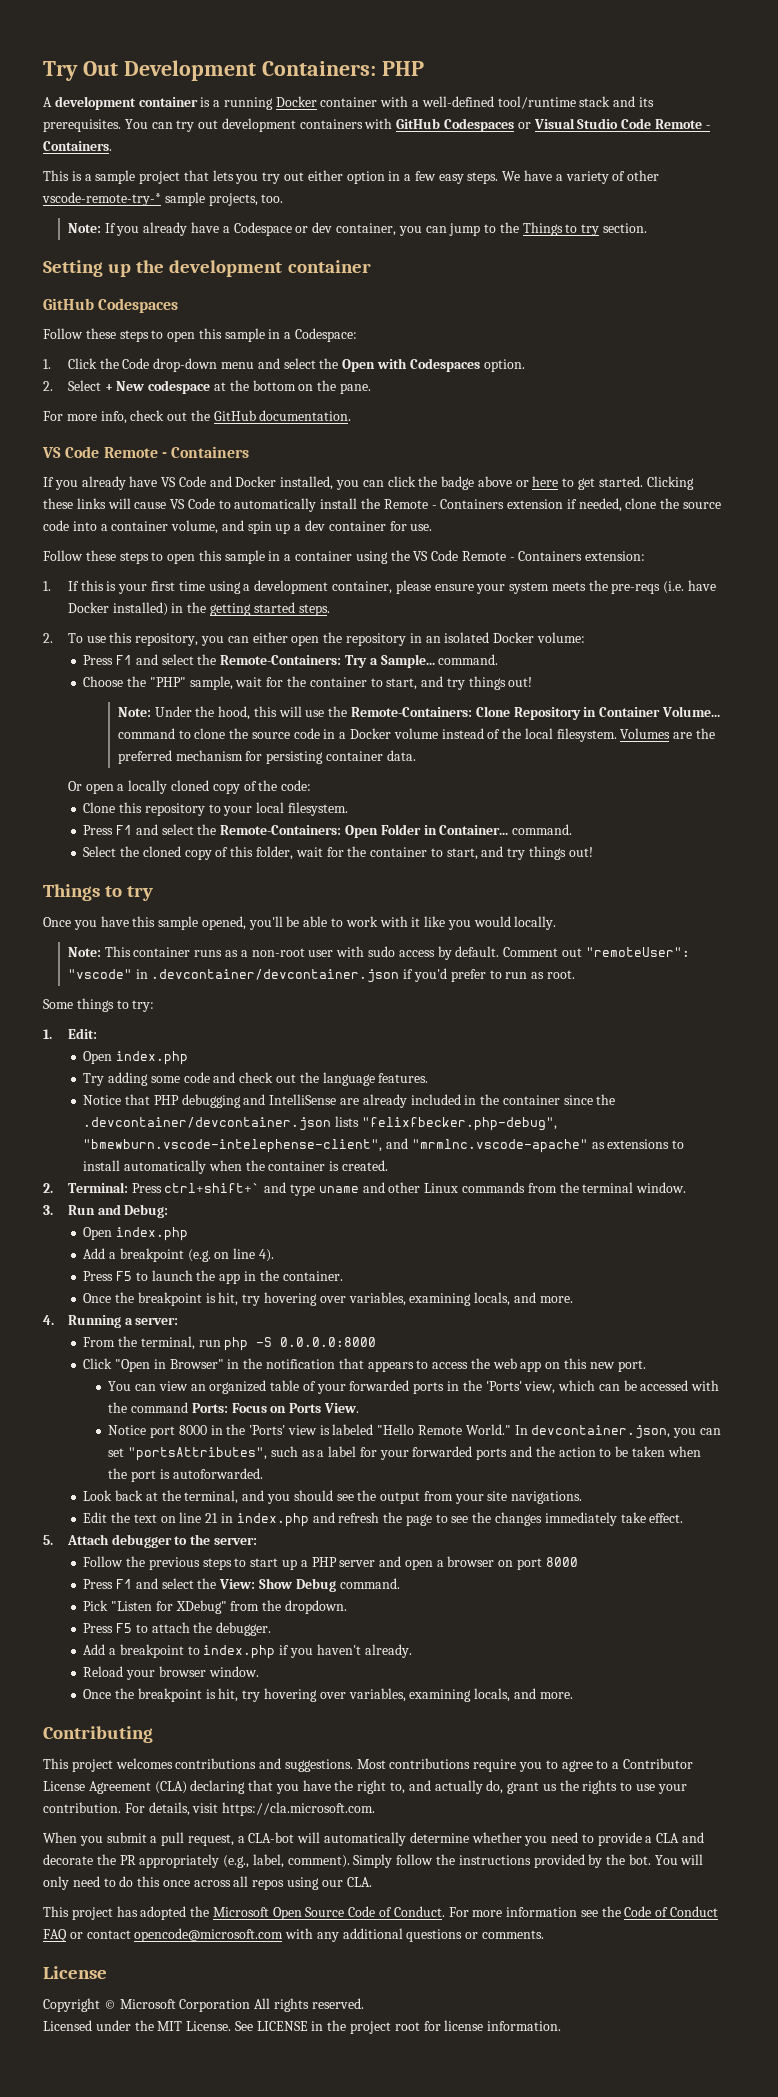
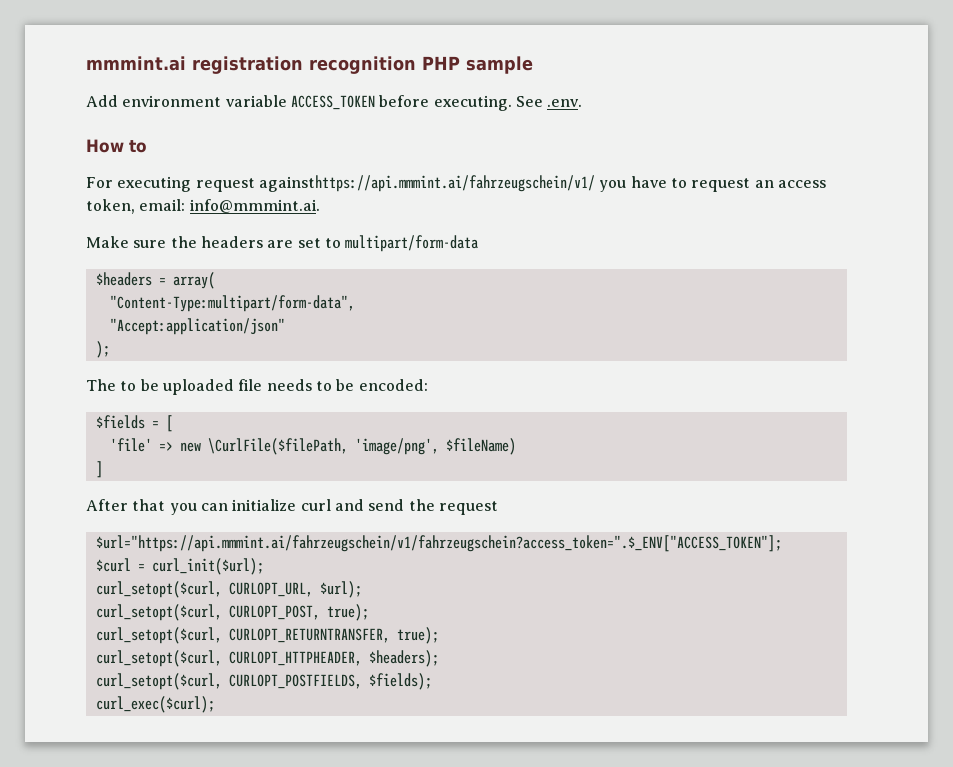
[43,60,424,81] [43,96,654,110] [43,118,710,132] [43,141,112,151] [43,170,660,184] [42,192,284,206] [67,222,647,236] [43,260,371,277] [43,298,179,313] [43,328,358,342] [43,358,525,372] [43,380,371,394] [43,410,352,424] [42,446,250,458] [43,476,694,490] [43,498,722,512] [43,520,433,534] [43,550,646,564] [43,580,716,594] [67,602,330,616] [43,632,585,646] [83,654,499,668] [83,676,533,690] [117,706,720,720] [117,728,716,742] [117,750,416,764] [67,780,312,794] [83,802,348,816] [83,824,573,838] [83,846,593,860] [43,884,154,901] [43,916,557,930] [67,946,690,960] [67,968,575,983] [43,998,155,1012] [43,1028,97,1039] [83,1051,189,1065] [83,1072,429,1086] [83,1094,616,1108] [83,1116,557,1131] [83,1138,685,1153] [83,1160,388,1174] [43,1182,687,1196] [43,1204,169,1218] [83,1227,189,1241] [83,1248,274,1262] [83,1270,343,1284] [83,1292,573,1306] [43,1315,179,1328] [83,1336,377,1351] [83,1358,646,1372] [108,1380,720,1394] [108,1402,359,1413] [108,1424,721,1439] [108,1446,701,1461] [108,1468,263,1482] [83,1490,583,1504] [83,1512,684,1527] [43,1534,258,1548] [83,1556,578,1570] [83,1578,400,1592] [83,1600,347,1614] [83,1622,272,1636] [83,1644,412,1659] [83,1666,259,1680] [83,1688,573,1702] [43,1726,153,1743] [43,1758,693,1772] [43,1780,687,1794] [43,1802,376,1816] [43,1832,705,1846] [43,1854,704,1868] [43,1876,372,1890] [43,1906,719,1920] [43,1928,545,1942] [43,1966,107,1979] [43,1998,364,2012] [43,2020,562,2034] Try Out Development Containers: PHP // A development container is a running Docker container with a well-defined tool/runtime stack and its prerequisites. You can try out development containers with GitHub Codespaces or Visual Studio Code Remote - Containers. // This is a sample project that lets you try out either option in a few easy steps. We have a variety of other vscode-remote-try-* sample projects, too. // Note: If you already have a Codespace or dev container, you can jump to the Things to try section. // Setting up the development container // GitHub Codespaces // Follow these steps to open this sample in a Codespace: // 1. Click the Code drop-down menu and select the Open with Codespaces option. // 2. Select + New codespace at the bottom on the pane. // For more info, check out the GitHub documentation. // VS Code Remote - Containers // If you already have VS Code and Docker installed, you can click the badge above or here to get started. Clicking these links will cause VS Code to automatically install the Remote - Containers extension if needed, clone the source code into a container volume, and spin up a dev container for use. // Follow these steps to open this sample in a container using the VS Code Remote - Containers extension: // 1. If this is your first time using a development container, please ensure your system meets the pre-reqs (i.e. have Docker installed) in the getting started steps. // 2. To use this repository, you can either open the repository in an isolated Docker volume: // Press F1 and select the Remote-Containers: Try a Sample... command. // Choose the "PHP" sample, wait for the container to start, and try things out! // Note: Under the hood, this will use the Remote-Containers: Clone Repository in Container Volume... command to clone the source code in a Docker volume instead of the local filesystem. Volumes are the preferred mechanism for persisting container data. // Or open a locally cloned copy of the code: // Clone this repository to your local filesystem. // Press F1 and select the Remote-Containers: Open Folder in Container... command. // Select the cloned copy of this folder, wait for the container to start, and try things out! // Things to try // Once you have this sample opened, you'll be able to work with it like you would locally. // Note: This container runs as a non-root user with sudo access by default. Comment out "remoteUser": "vscode" in .devcontainer/devcontainer.json if you'd prefer to run as root. // Some things to try: // 1. Edit: // Open index.php // Try adding some code and check out the language features. // Notice that PHP debugging and IntelliSense are already included in the container since the .devcontainer/devcontainer.json lists "felixfbecker.php-debug", "bmewburn.vscode-intelephense-client", and "mrmlnc.vscode-apache" as extensions to install automatically when the container is created. // 2. Terminal: Press ctrl+shift+` and type uname and other Linux commands from the terminal window. // 3. Run and Debug: // Open index.php // Add a breakpoint (e.g. on line 4). // Press F5 to launch the app in the container. // Once the breakpoint is hit, try hovering over variables, examining locals, and more. // 4. Running a server: // From the terminal, run php -S 0.0.0.0:8000 // Click "Open in Browser" in the notification that appears to access the web app on this new port. // You can view an organized table of your forwarded ports in the 'Ports' view, which can be accessed with the command Ports: Focus on Ports View. // Notice port 8000 in the 'Ports' view is labeled "Hello Remote World." In devcontainer.json, you can set "portsAttributes", such as a label for your forwarded ports and the action to be taken when the port is autoforwarded. // Look back at the terminal, and you should see the output from your site navigations. // Edit the text on line 21 in index.php and refresh the page to see the changes immediately take effect. // 5. Attach debugger to the server: // Follow the previous steps to start up a PHP server and open a browser on port 8000 // Press F1 and select the View: Show Debug command. // Pick "Listen for XDebug" from the dropdown. // Press F5 to attach the debugger. // Add a breakpoint to index.php if you haven't already. // Reload your browser window. // Once the breakpoint is hit, try hovering over variables, examining locals, and more. // Contributing // This project welcomes contributions and suggestions. Most contributions require you to agree to a Contributor License Agreement (CLA) declaring that you have the right to, and actually do, grant us the rights to use your contribution. For details, visit https://cla.microsoft.com. // When you submit a pull request, a CLA-bot will automatically determine whether you need to provide a CLA and decorate the PR appropriately (e.g., label, comment). Simply follow the instructions provided by the bot. You will only need to do this once across all repos using our CLA. // This project has adopted the Microsoft Open Source Code of Conduct. For more information see the Code of Conduct FAQ or contact opencode@microsoft.com with any additional questions or comments. // License // Copyright © Microsoft Corporation All rights reserved. // Licensed under the MIT License. See LICENSE in the project root for license information. -> [86,56,533,74] [86,95,583,111] [86,139,147,153] [86,175,826,192] [86,199,320,214] [86,235,479,252] [95,272,215,289] [109,295,355,312] [109,318,285,335] [95,341,110,358] [86,379,428,395] [95,415,173,432] [109,438,516,455] [95,461,103,478] [86,499,498,515] [95,535,782,552] [95,558,264,575] [95,581,362,598] [95,604,369,621] [95,627,439,644] [95,650,439,667] [95,673,432,690] [95,696,215,713] mmmint.ai registration recognition PHP sample // Add environment variable ACCESS_TOKEN before executing. See .env. // How to // For executing request againsthttps://api.mmmint.ai/fahrzeugschein/v1/ you have to request an access token, email: info@mmmint.ai. // Make sure the headers are set to multipart/form-data // $headers = array( // "Content-Type:multipart/form-data", // "Accept:application/json" // ); // The to be uploaded file needs to be encoded: // $fields = [ // 'file' => new \CurlFile($filePath, 'image/png', $fileName) // ] // After that you can initialize curl and send the request // $url="https://api.mmmint.ai/fahrzeugschein/v1/fahrzeugschein?access_token=".$_ENV["ACCESS_TOKEN"]; // $curl = curl_init($url); // curl_setopt($curl, CURLOPT_URL, $url); // curl_setopt($curl, CURLOPT_POST, true); // curl_setopt($curl, CURLOPT_RETURNTRANSFER, true); // curl_setopt($curl, CURLOPT_HTTPHEADER, $headers); // curl_setopt($curl, CURLOPT_POSTFIELDS, $fields); // curl_exec($curl);

